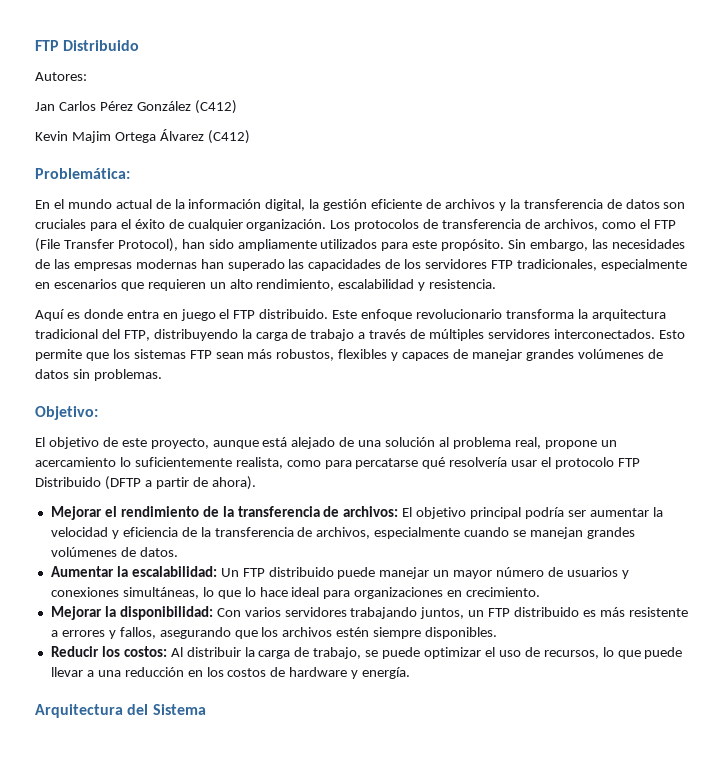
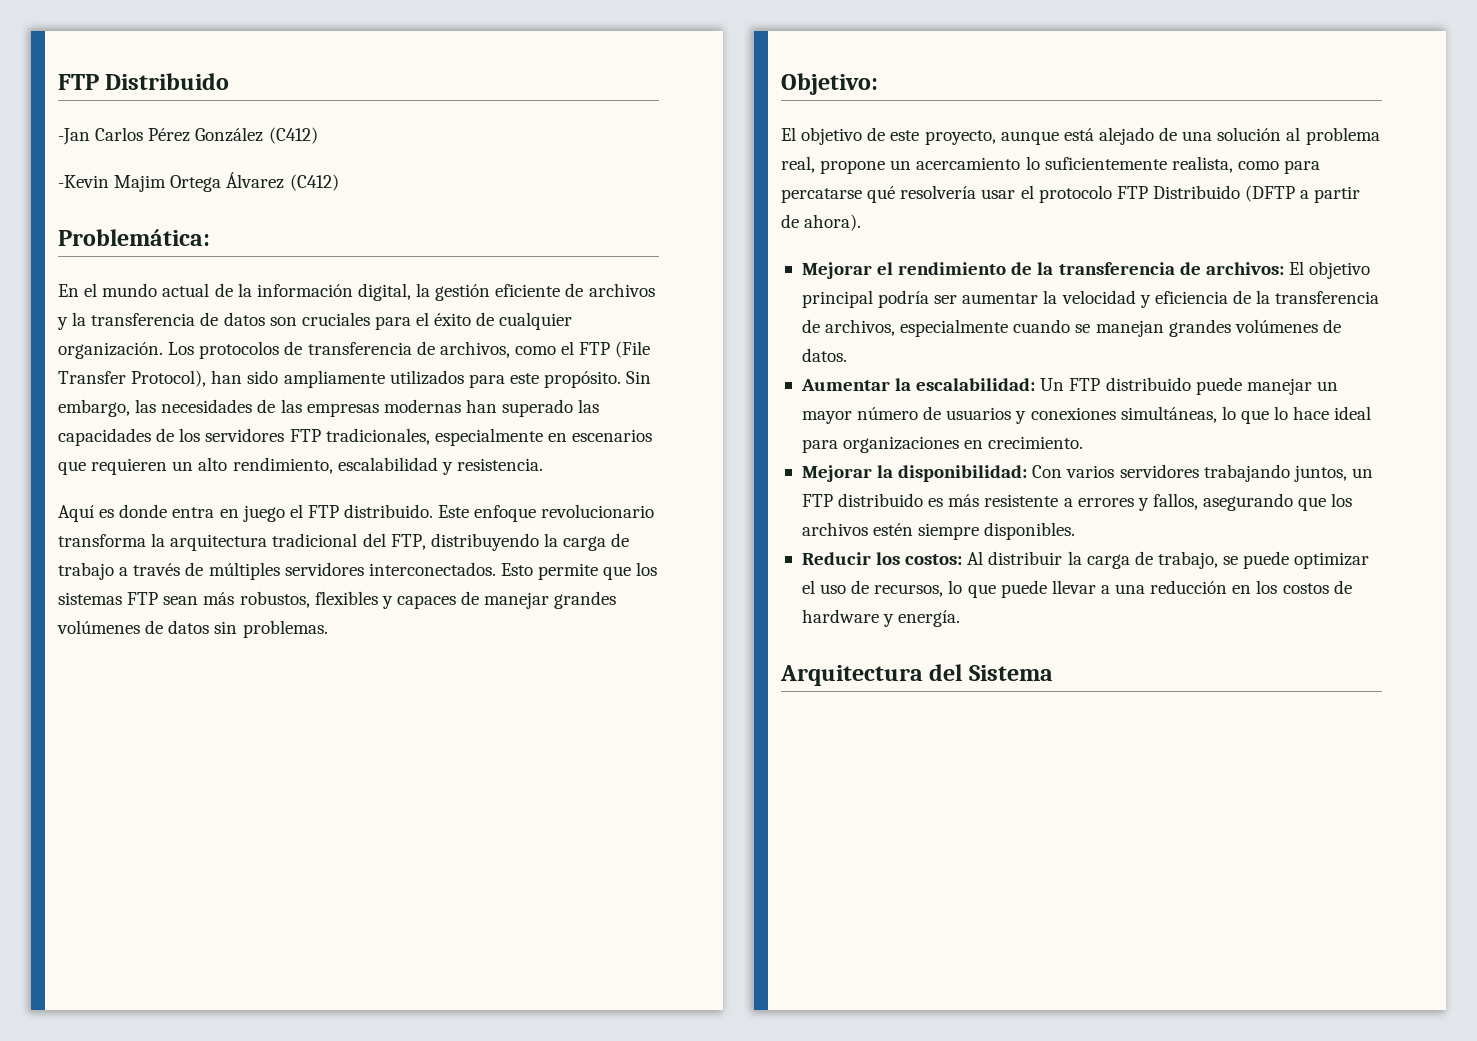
[35,72,87,81] [35,102,55,111] Autores: // Jan -> [58,128,90,145] -Jan
[35,131,68,141] Kevin -> [58,175,109,188] -Kevin

